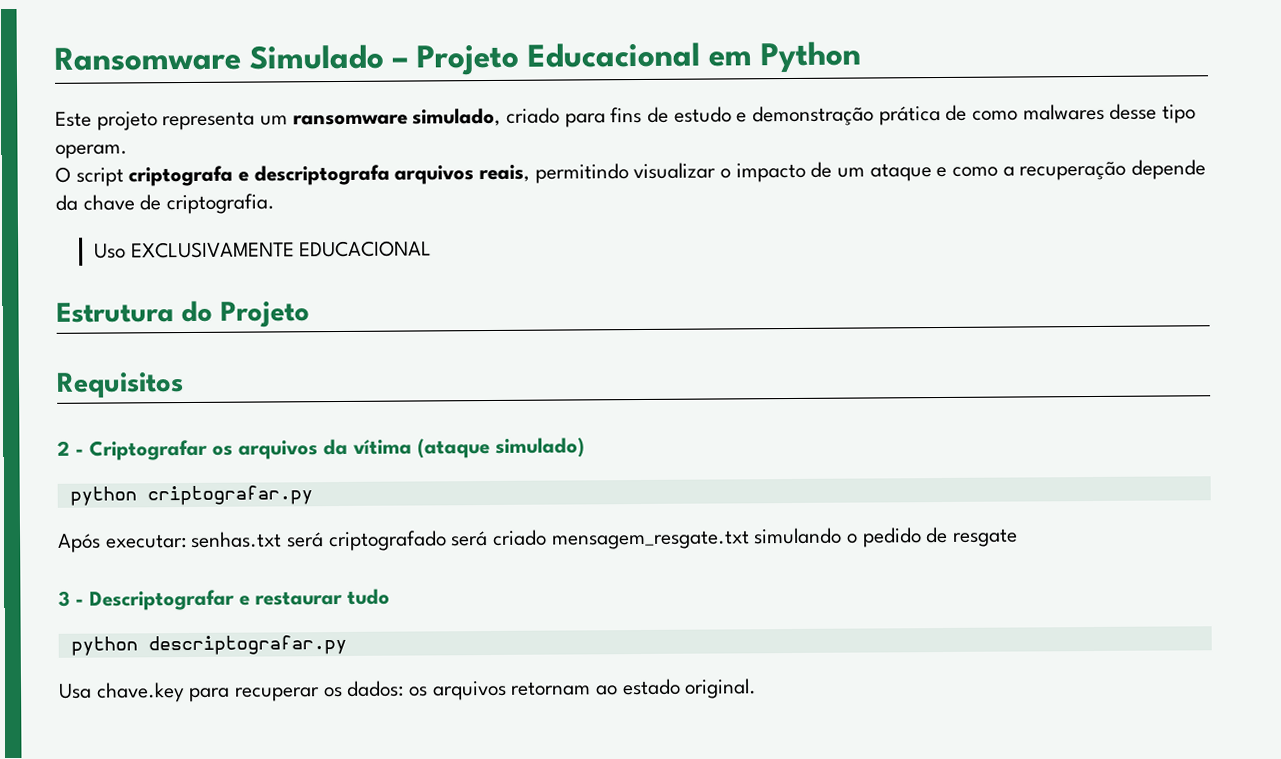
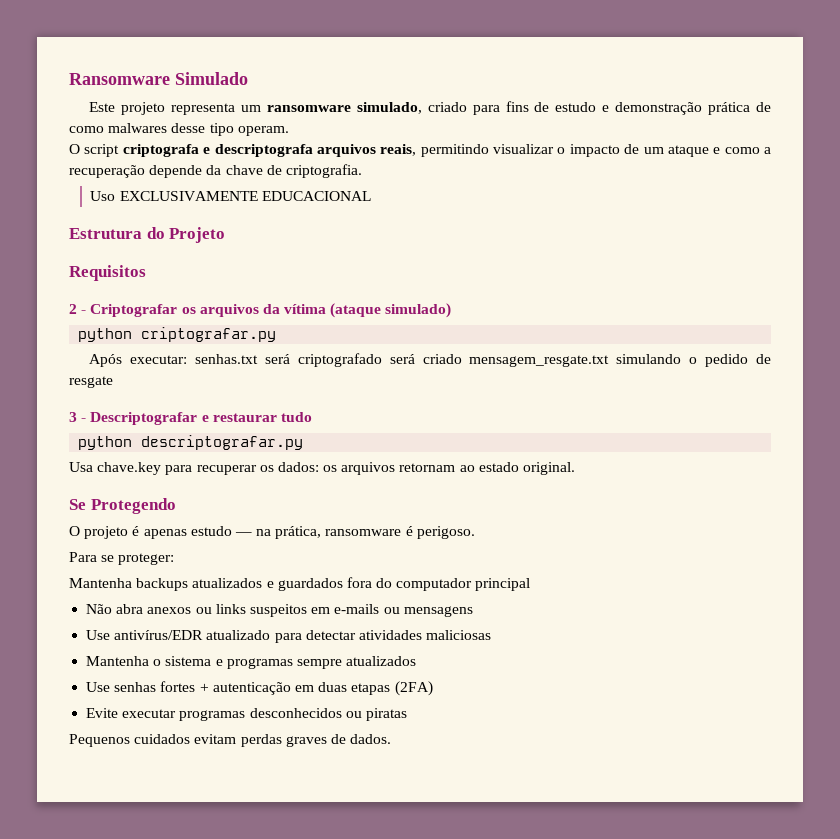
[392,41,861,76] – Projeto Educacional em Python -> (248, 78) none
(758, 688) none -> [69,498,176,514] [69,526,475,539] [69,552,175,565] [69,577,531,591] [86,604,473,617] [86,630,492,643] [86,656,417,669] [86,681,433,696] [86,708,407,721] [69,734,392,747] // Se Protegendo // O projeto é apenas estudo — na prática, ransomware é perigoso. // Para se proteger: // Mantenha backups atualizados e guardados fora do computador principal // Não abra anexos ou links suspeitos em e-mails ou mensagens // Use antivírus/EDR atualizado para detectar atividades maliciosas // Mantenha o sistema e programas sempre atualizados // Use senhas fortes + autenticação em duas etapas (2FA) // Evite executar programas desconhecidos ou piratas // Pequenos cuidados evitam perdas graves de dados.

